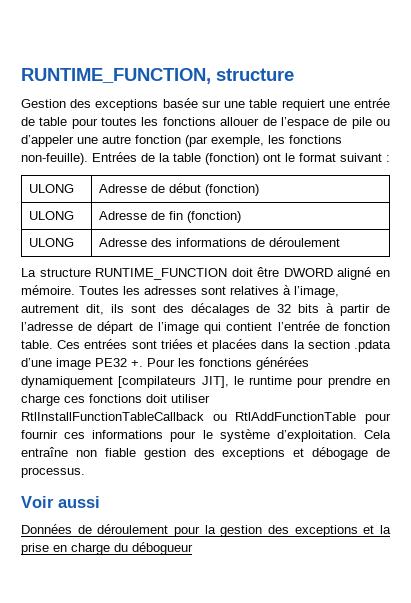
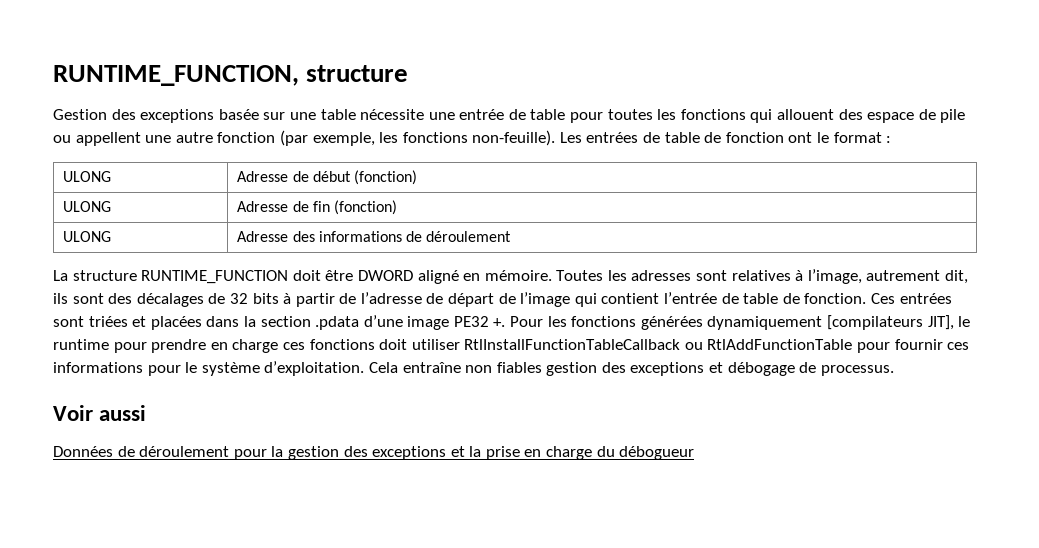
[281,99,325,111] requiert -> [360,109,425,120] nécessite
[220,117,329,129] allouer de l’espace -> [750,109,915,123] qui allouent des espace
[21,135,74,147] d’appeler -> [75,132,141,146] appellent
[92,152,259,165] Entrées de la table (fonction) -> [559,132,784,143] Les entrées de table de fonction
[340,153,382,162] suivant -> (882, 137) none
[344,322,391,331] [21,340,53,349] fonction table. -> [743,293,867,304] table de fonction.
[104,448,136,457] fiable -> [496,362,542,373] fiables

